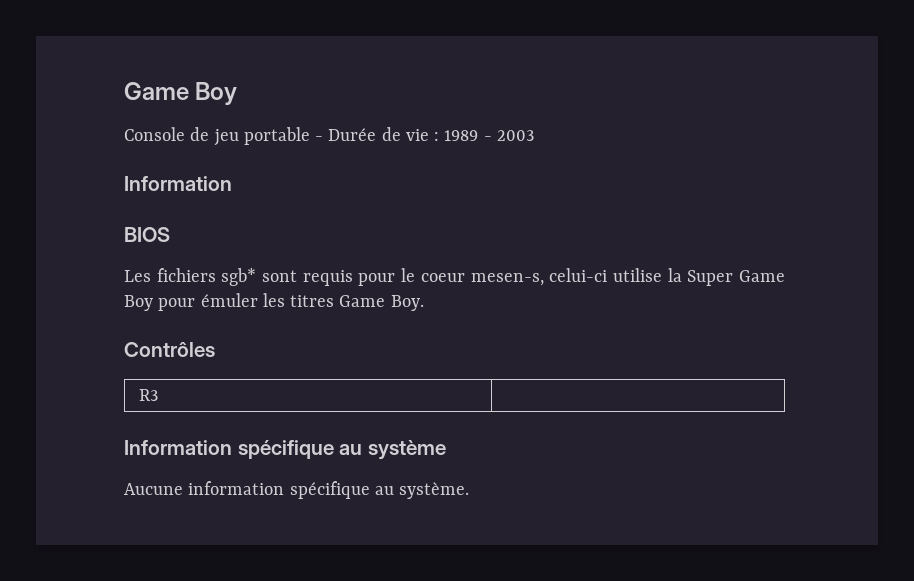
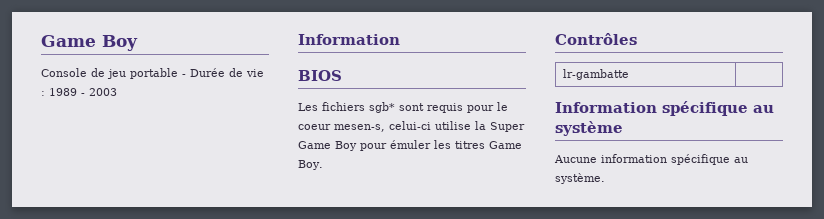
[139,389,159,401] R3 -> [563,69,630,80] lr-gambatte

